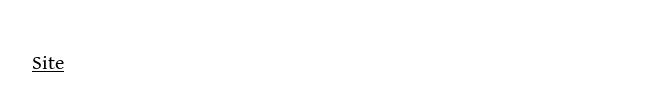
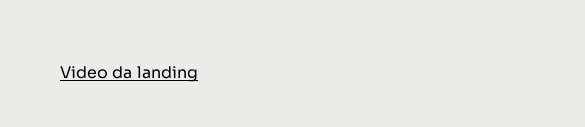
[32,56,64,69] Site -> [60,66,198,82] Video da landing

